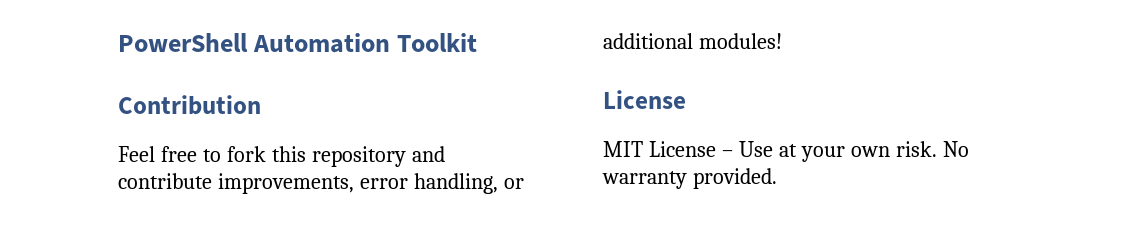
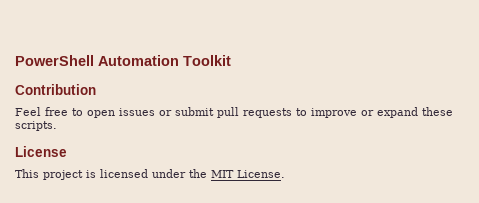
[226,146,445,167] [118,173,524,194] [603,33,782,49] [603,90,686,109] [603,141,969,162] [602,168,777,189] fork this repository and contribute improvements, error handling, or additional modules! // License // MIT License – Use at your own risk. No warranty provided. -> [87,107,453,118] [15,121,57,131] [15,146,67,157] [15,169,285,180] open issues or submit pull requests to improve or expand these scripts. // License // This project is licensed under the MIT License.

